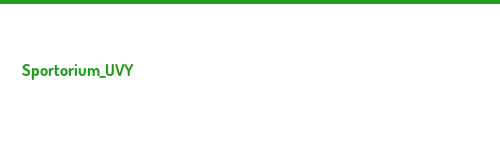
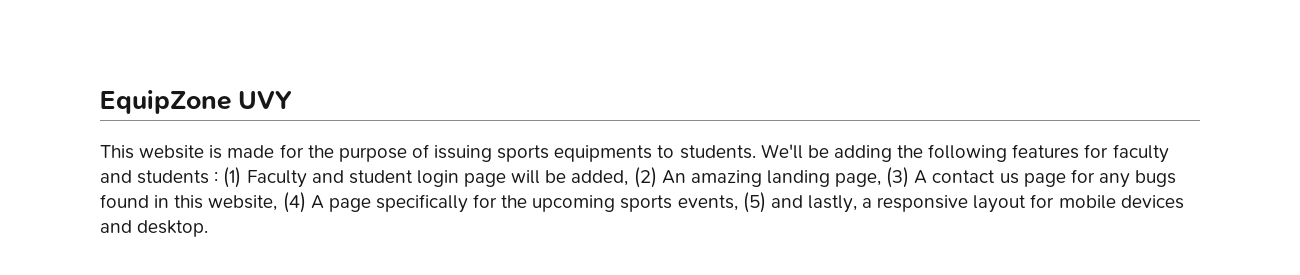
[22,64,134,80] Sportorium_UVY -> [100,90,293,114] [100,144,1169,163] [100,167,1177,188] [100,192,1184,213] [100,220,209,237] EquipZone UVY // This website is made for the purpose of issuing sports equipments to students. We'll be adding the following features for faculty and students : (1) Faculty and student login page will be added, (2) An amazing landing page, (3) A contact us page for any bugs found in this website, (4) A page specifically for the upcoming sports events, (5) and lastly, a responsive layout for mobile devices and desktop.

